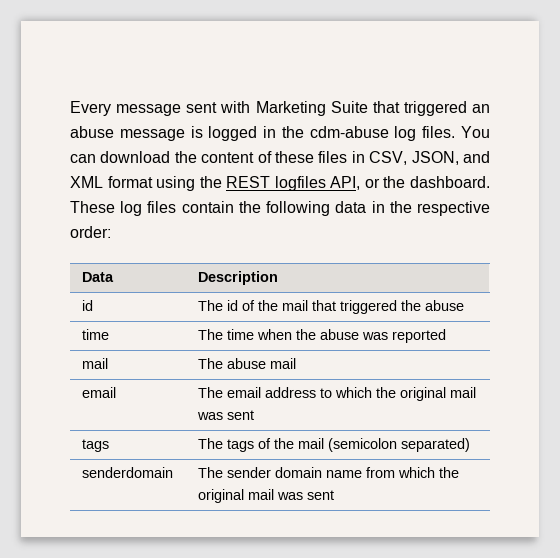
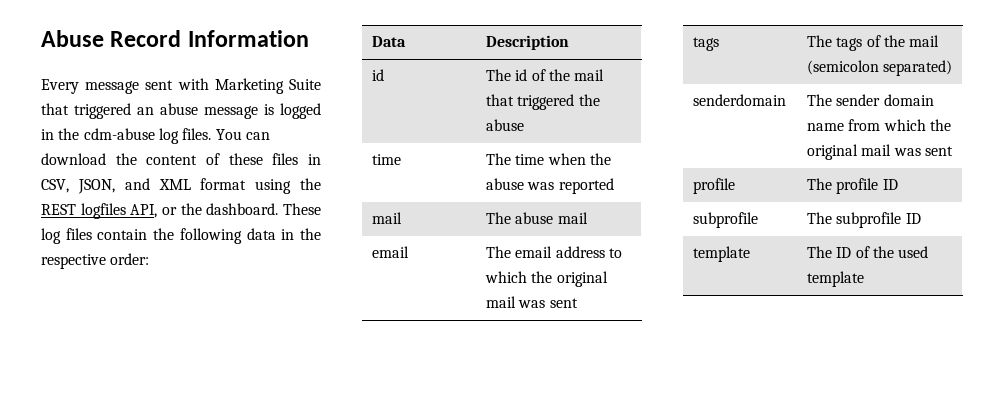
(70, 108) none -> [41,30,309,47] Abuse Record Information //
(335, 495) none -> [693,178,736,194] [807,178,898,194] [693,212,759,228] [807,212,921,228] [693,246,751,262] [807,246,929,258] [807,271,865,287] // profile | The profile ID // subprofile | The subprofile ID // template | The ID of the used template

